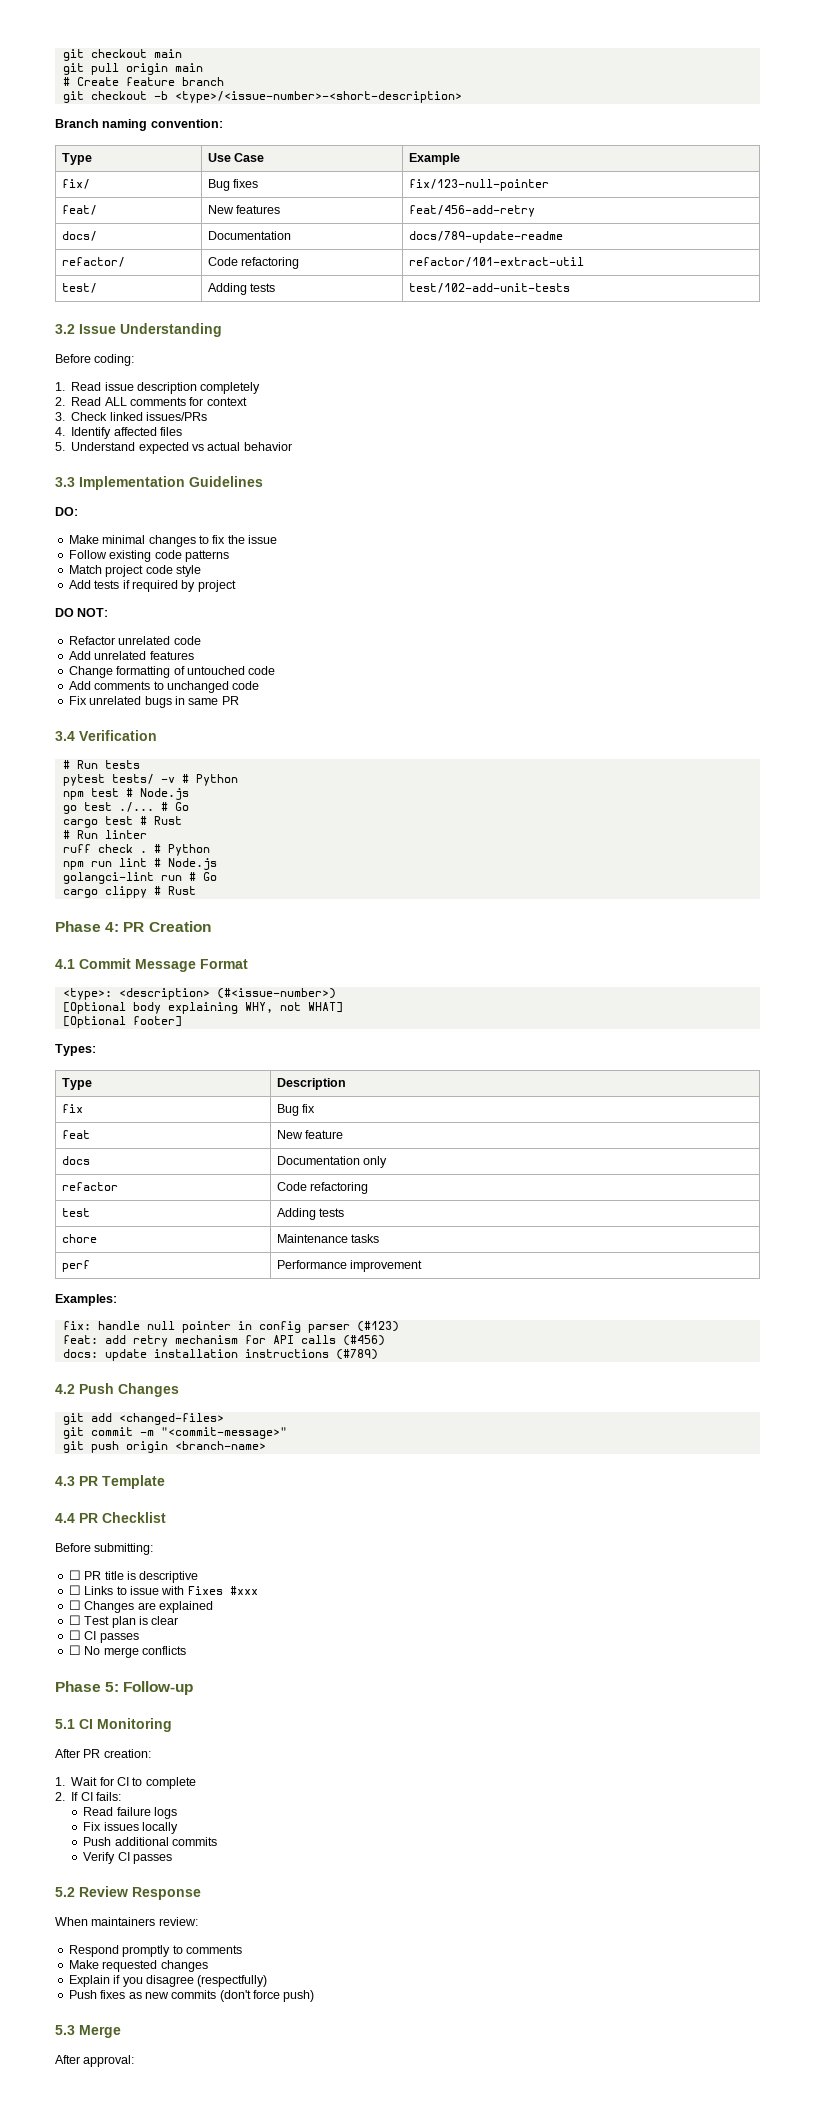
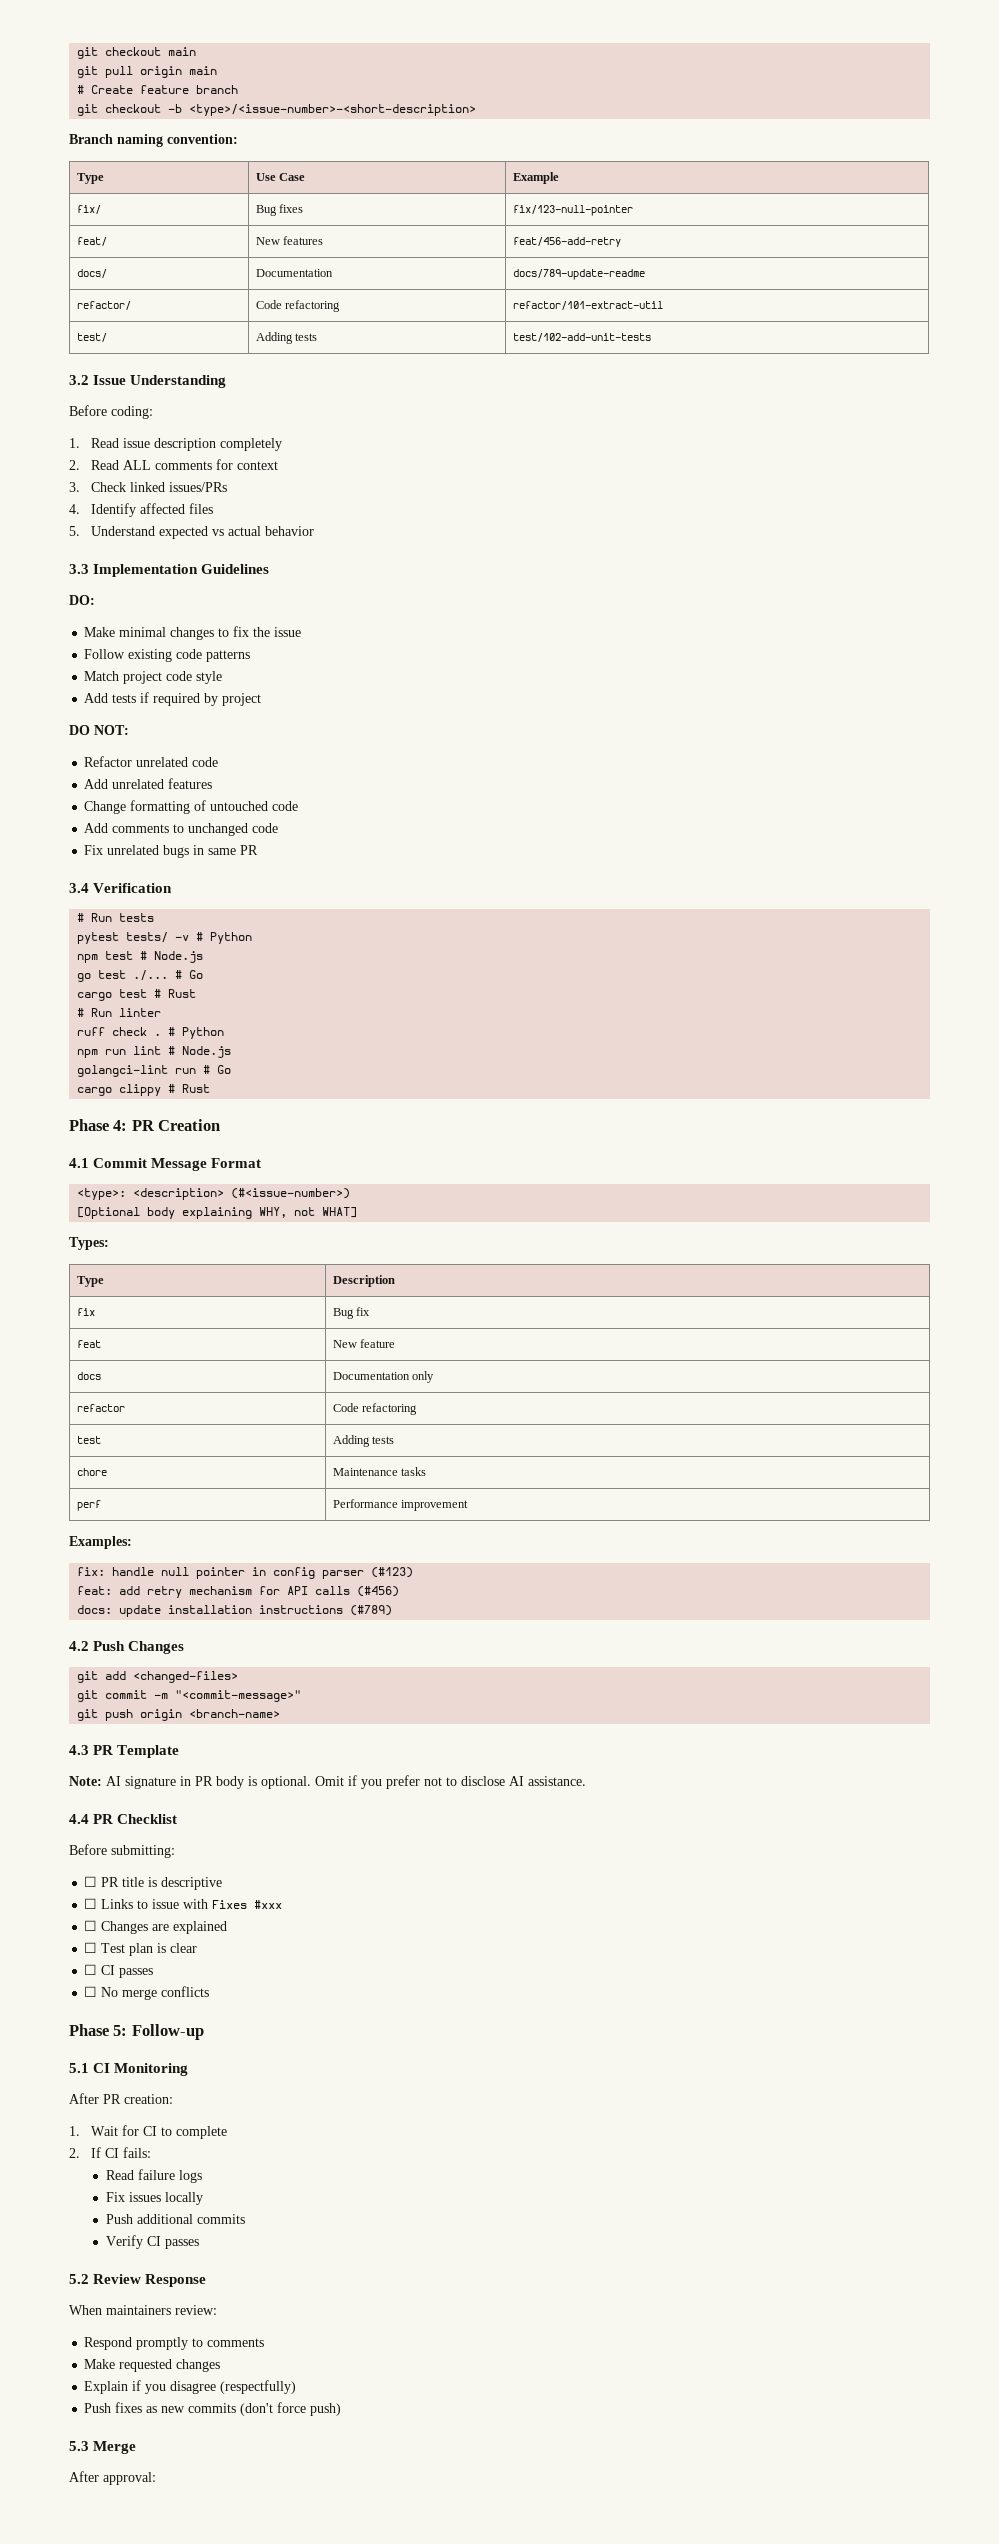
[62,1016,182,1028] // [Optional footer] -> (358, 1212) none
(165, 1482) none -> [69,1775,586,1789] // Note: AI signature in PR body is optional. Omit if you prefer not to disclose AI assistance.

